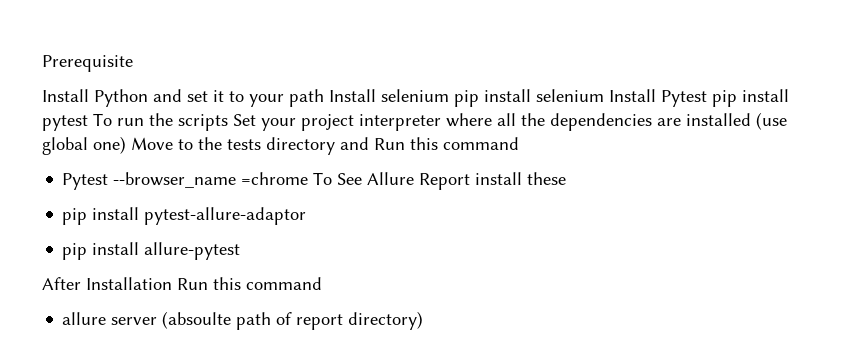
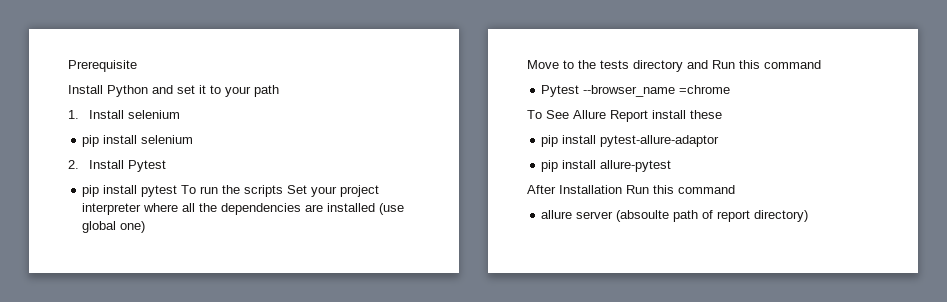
(324, 98) none -> [68,110,79,119] // 1.
(449, 95) none -> (180, 114) //
(604, 95) none -> [68,160,79,169] // 2.
(707, 98) none -> (166, 166) //
(126, 145) none -> (146, 227) //
(309, 178) none -> (731, 89) //

